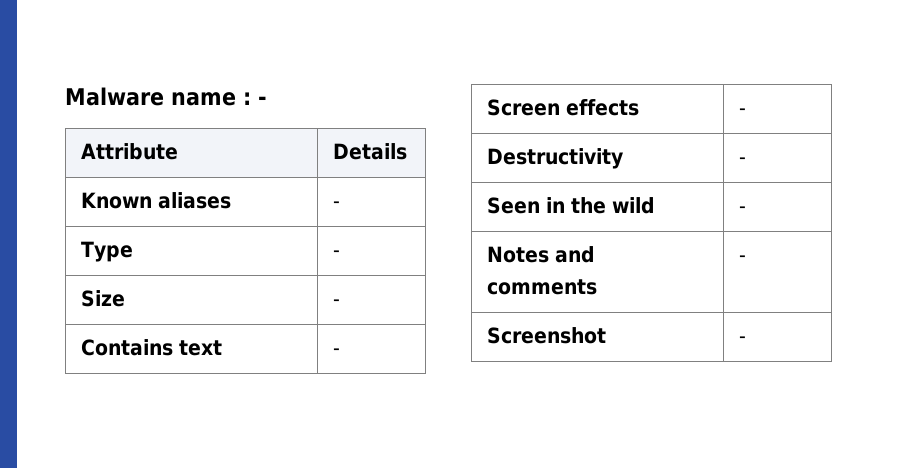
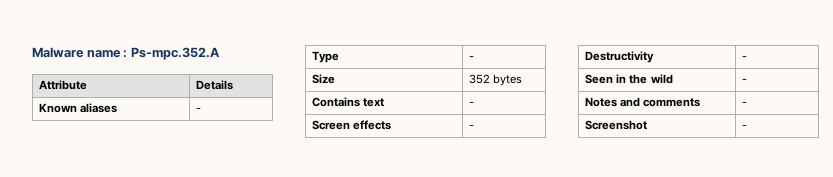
[258,96,267,105] - -> [130,47,220,60] Ps-mpc.352.A
[333,299,341,306] - -> [469,74,523,86] 352 bytes

